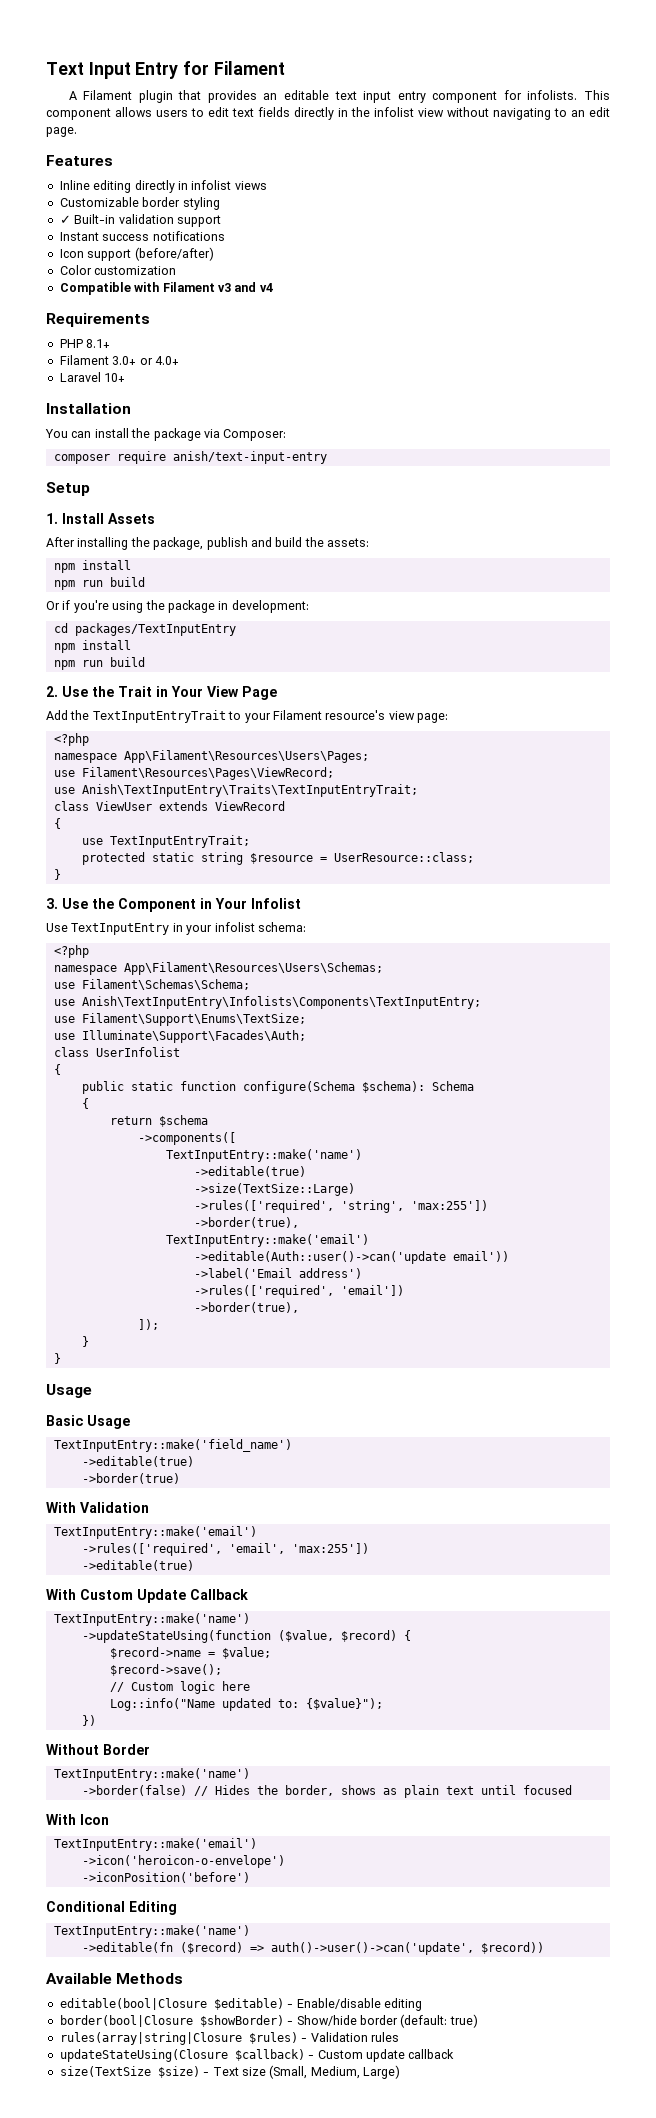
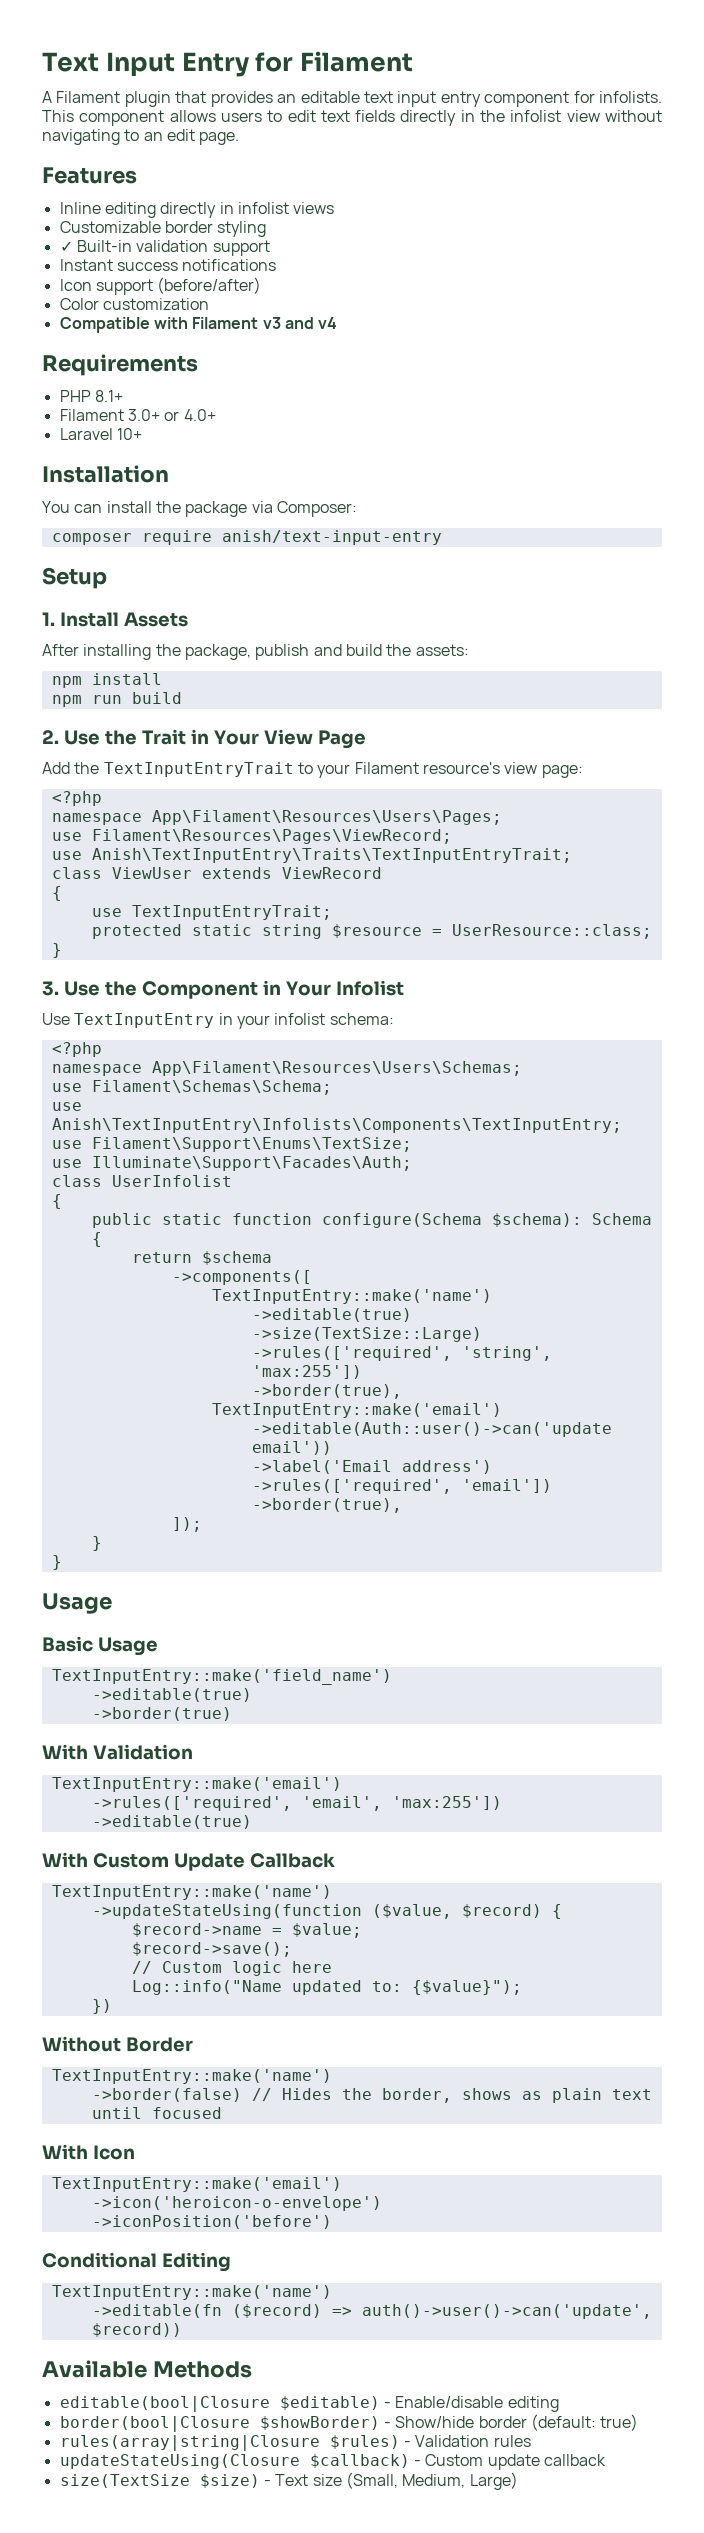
[46,600,309,613] [53,623,236,636] [53,640,131,653] [53,657,145,670] // Or if you're using the package in development: // cd packages/TextInputEntry // npm install // npm run build -> (182, 698) none

